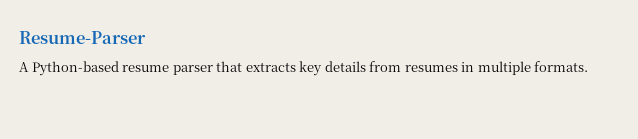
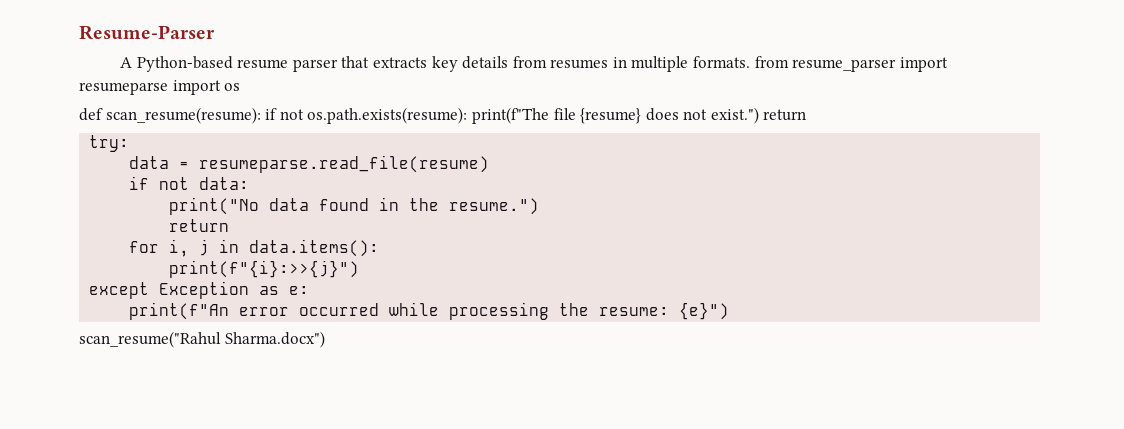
(589, 66) none -> [754,56,948,72] [79,80,241,95] [79,107,807,124] [89,135,130,152] [129,155,490,173] [129,176,250,190] [169,197,540,215] [169,219,230,232] [129,239,380,257] [169,260,360,278] [89,281,310,299] [129,302,730,320] [79,331,325,348] from resume_parser import resumeparse import os // def scan_resume(resume): if not os.path.exists(resume): print(f"The file {resume} does not exist.") return // try: // data = resumeparse.read_file(resume) // if not data: // print("No data found in the resume.") // return // for i, j in data.items(): // print(f"{i}:>>{j}") // except Exception as e: // print(f"An error occurred while processing the resume: {e}") // scan_resume("Rahul Sharma.docx")

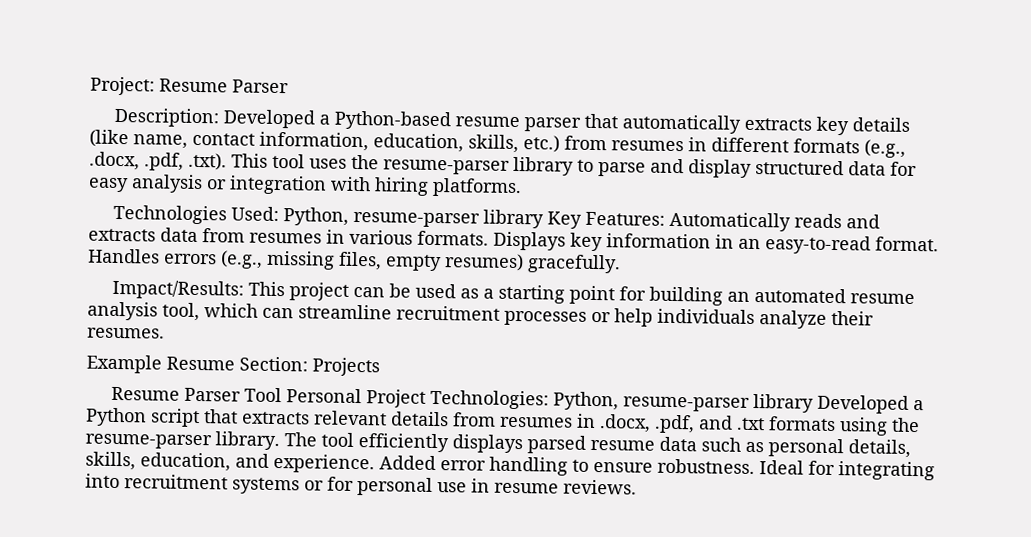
[79,25,215,40] [119,57,132,68] Resume-Parser // A -> [90,76,289,96] [114,107,331,129] Project: Resume Parser // Description: Developed a
(370, 62) none -> [622,114,742,134] automatically
[512,56,948,72] [79,80,241,95] [79,107,807,124] [89,135,130,152] [129,155,490,173] [129,176,250,190] [169,197,540,215] [169,219,230,232] [129,239,380,257] [169,260,360,278] [89,281,310,299] [129,302,730,320] [79,331,325,348] from resumes in multiple formats. from resume_parser import resumeparse import os // def scan_resume(resume): if not os.path.exists(resume): print(f"The file {resume} does not exist.") return // try: // data = resumeparse.read_file(resume) // if not data: // print("No data found in the resume.") // return // for i, j in data.items(): // print(f"{i}:>>{j}") // except Exception as e: // print(f"An error occurred while processing the resume: {e}") // scan_resume("Rahul Sharma.docx") -> [89,129,906,158] [89,151,917,178] [88,174,522,198] [113,204,881,232] [88,227,939,255] [88,248,621,274] [112,279,916,306] [87,301,874,329] [87,327,165,339] [86,354,380,377] [111,386,925,414] [85,407,920,436] [85,431,911,458] [85,451,935,481] [85,473,637,496] (like name, contact information, education, skills, etc.) from resumes in different formats (e.g., .docx, .pdf, .txt). This tool uses the resume-parser library to parse and display structured data for easy analysis or integration with hiring platforms. // Technologies Used: Python, resume-parser library Key Features: Automatically reads and extracts data from resumes in various formats. Displays key information in an easy-to-read format. Handles errors (e.g., missing files, empty resumes) gracefully. // Impact/Results: This project can be used as a starting point for building an automated resume analysis tool, which can streamline recruitment processes or help individuals analyze their resumes. // Example Resume Section: Projects // Resume Parser Tool Personal Project Technologies: Python, resume-parser library Developed a Python script that extracts relevant details from resumes in .docx, .pdf, and .txt formats using the resume-parser library. The tool efficiently displays parsed resume data such as personal details, skills, education, and experience. Added error handling to ensure robustness. Ideal for integrating into recruitment systems or for personal use in resume reviews.

